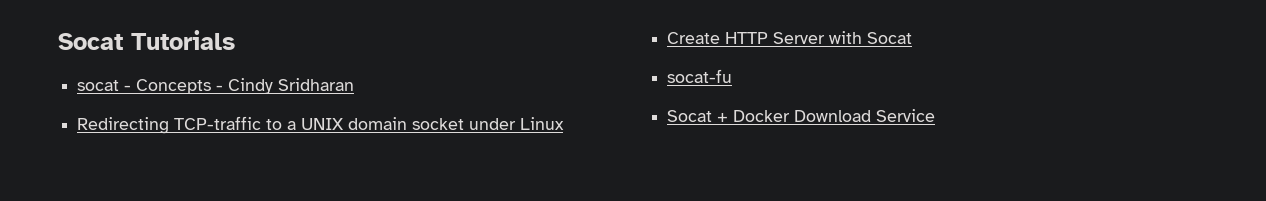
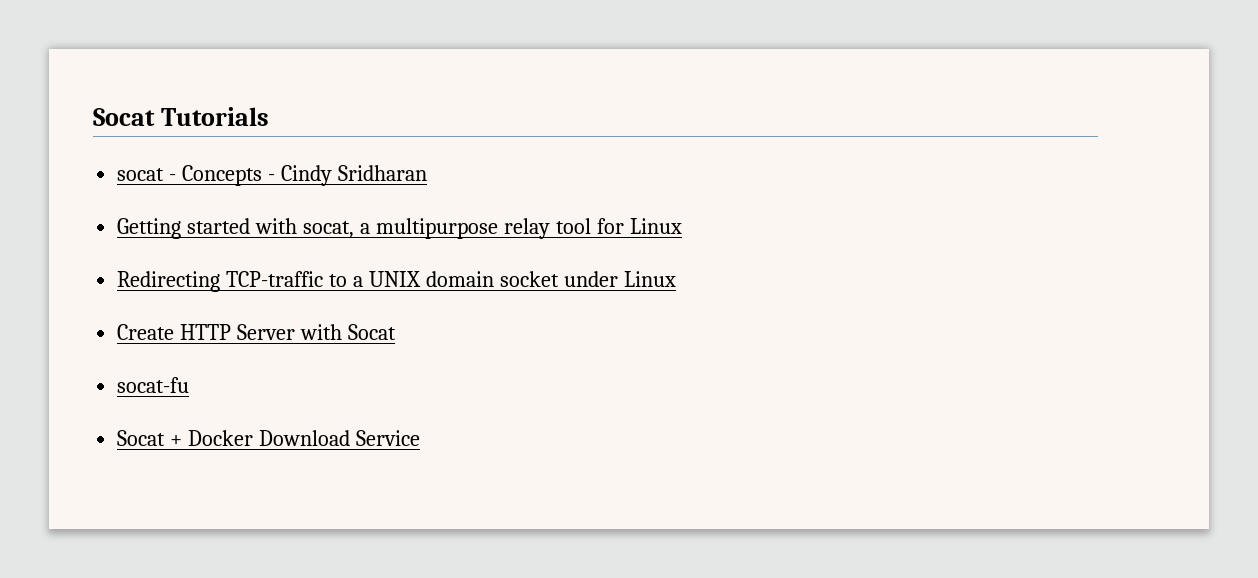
(355, 84) none -> [117,218,682,239] // Getting started with socat, a multipurpose relay tool for Linux

